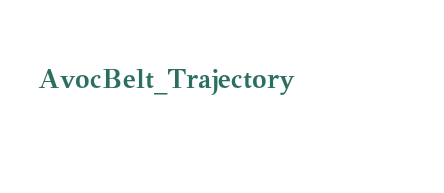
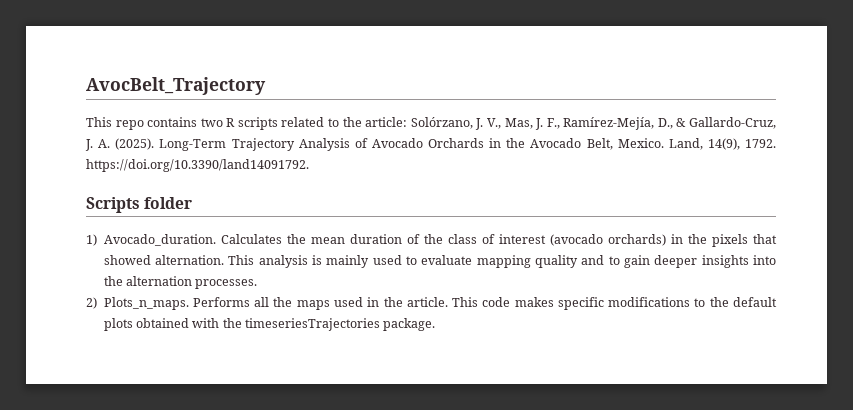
(295, 82) none -> [86,117,776,130] [85,138,776,151] [86,159,309,172] [86,197,193,213] [86,234,778,247] [103,255,776,268] [103,276,258,289] [86,297,777,310] [103,318,436,331] // This repo contains two R scripts related to the article: Solórzano, J. V., Mas, J. F., Ramírez-Mejía, D., & Gallardo-Cruz, J. A. (2025). Long-Term Trajectory Analysis of Avocado Orchards in the Avocado Belt, Mexico. Land, 14(9), 1792. https://doi.org/10.3390/land14091792. // Scripts folder // 1) Avocado_duration. Calculates the mean duration of the class of interest (avocado orchards) in the pixels that showed alternation. This analysis is mainly used to evaluate mapping quality and to gain deeper insights into the alternation processes. // 2) Plots_n_maps. Performs all the maps used in the article. This code makes specific modifications to the default plots obtained with the timeseriesTrajectories package.

